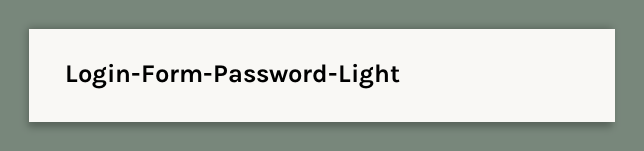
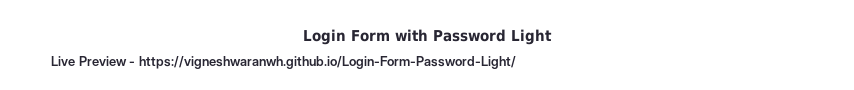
[65,63,400,89] Login-Form-Password-Light -> [303,29,552,45] [51,56,516,69] Login Form with Password Light // Live Preview - https://vigneshwaranwh.github.io/Login-Form-Password-Light/

